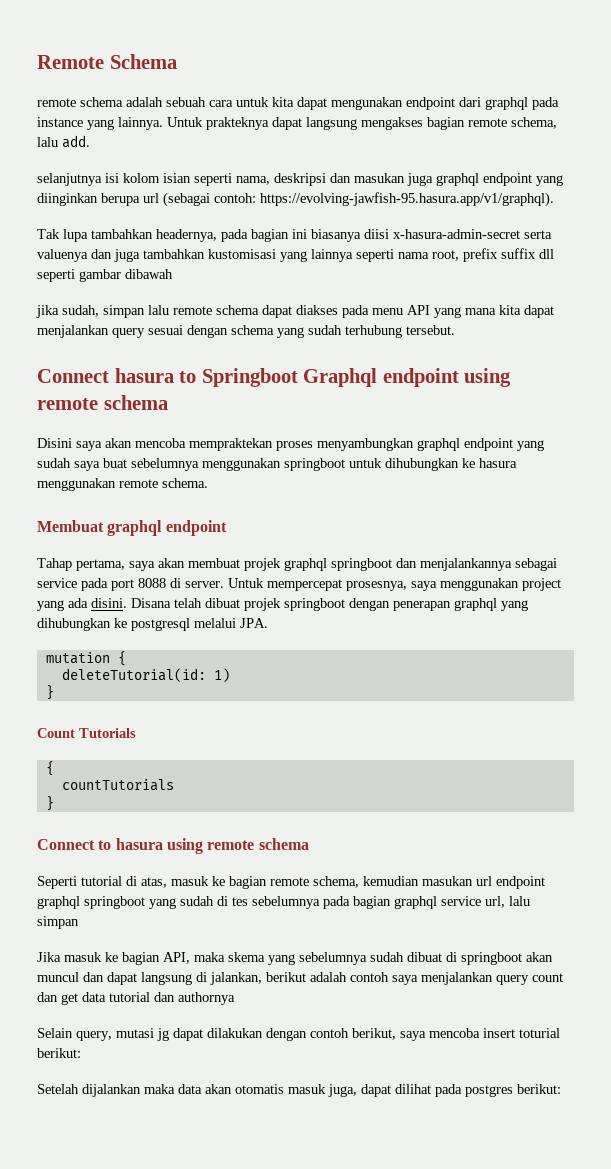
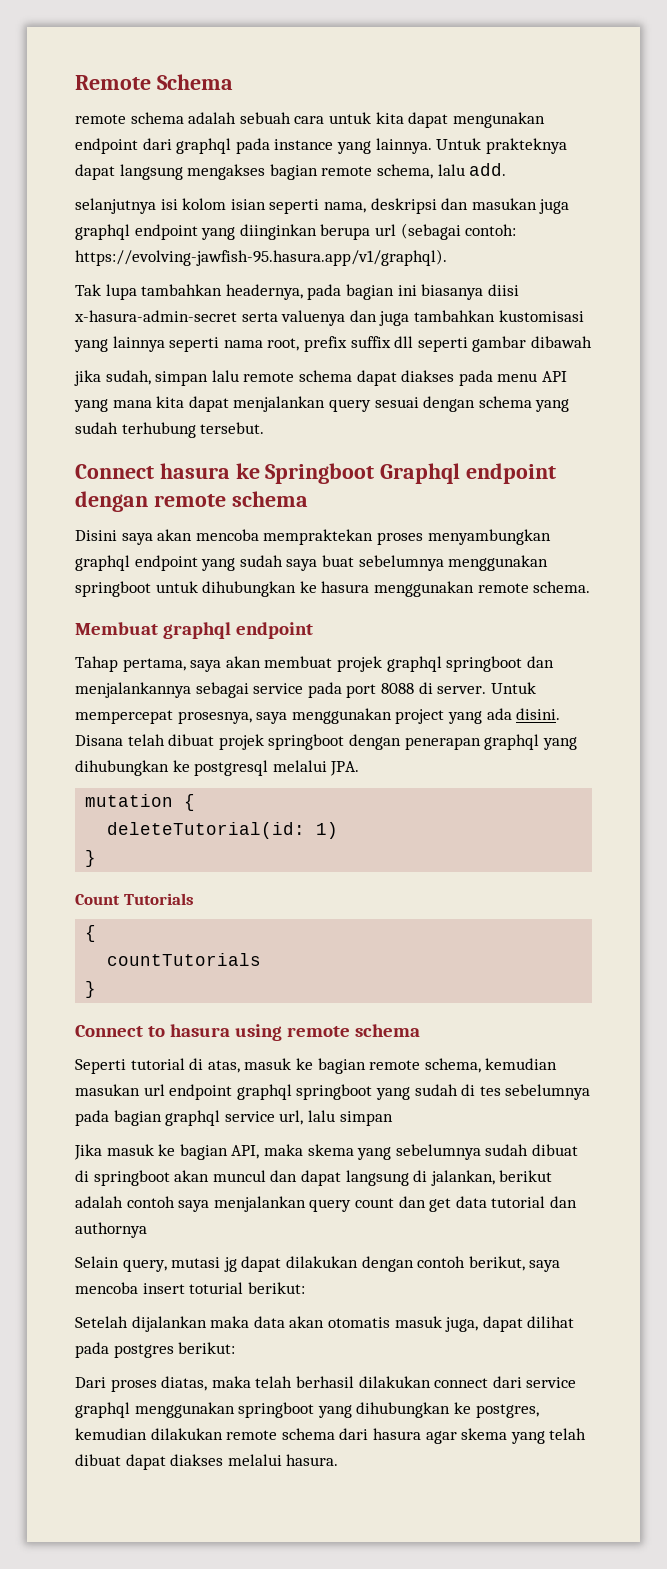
[179,371,197,383] to -> [235,463,260,479] ke
[464,368,512,387] using -> [75,491,148,512] dengan
(561, 1089) none -> [75,1376,577,1392] [75,1402,539,1418] [75,1428,587,1444] [75,1454,339,1470] // Dari proses diatas, maka telah berhasil dilakukan connect dari service graphql menggunakan springboot yang dihubungkan ke postgres, kemudian dilakukan remote schema dari hasura agar skema yang telah dibuat dapat diakses melalui hasura.

